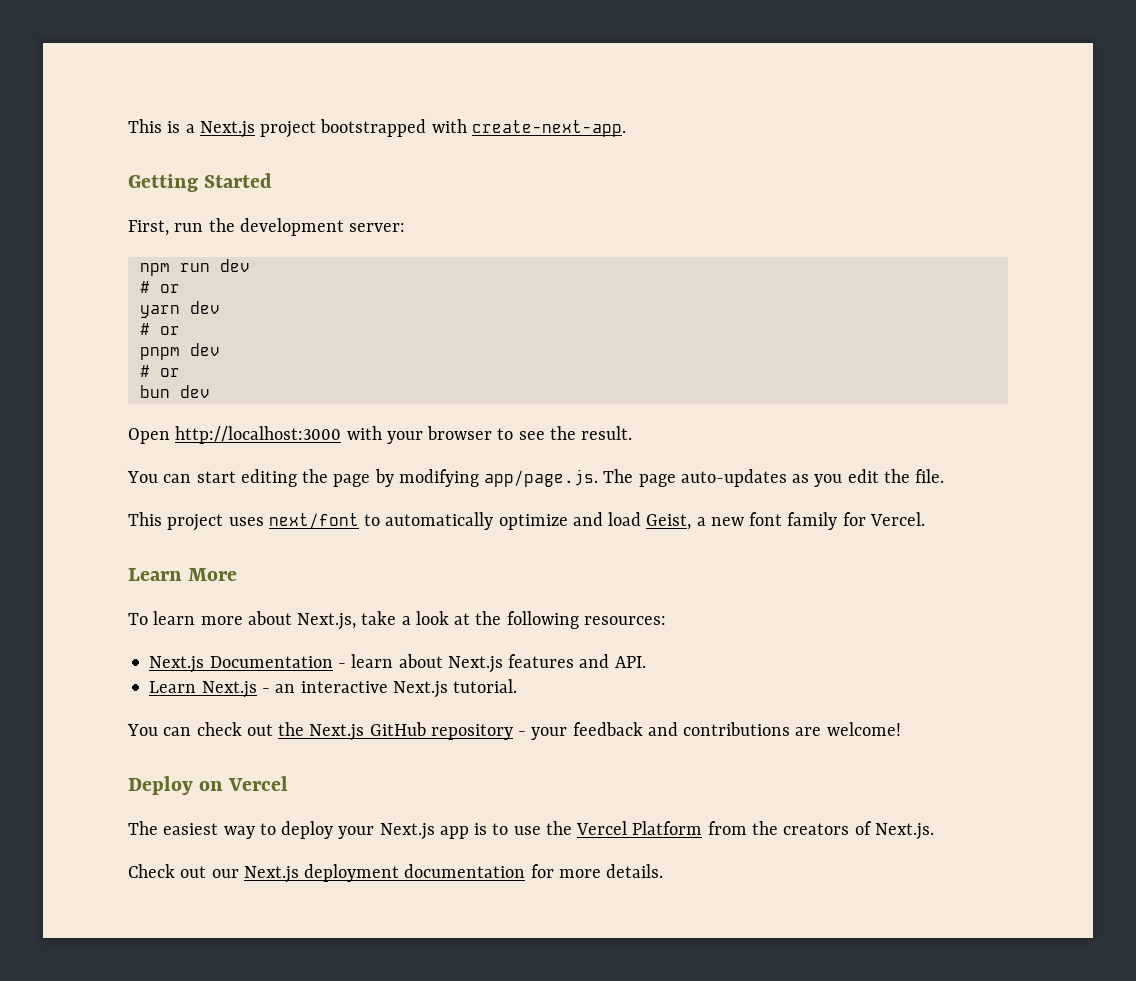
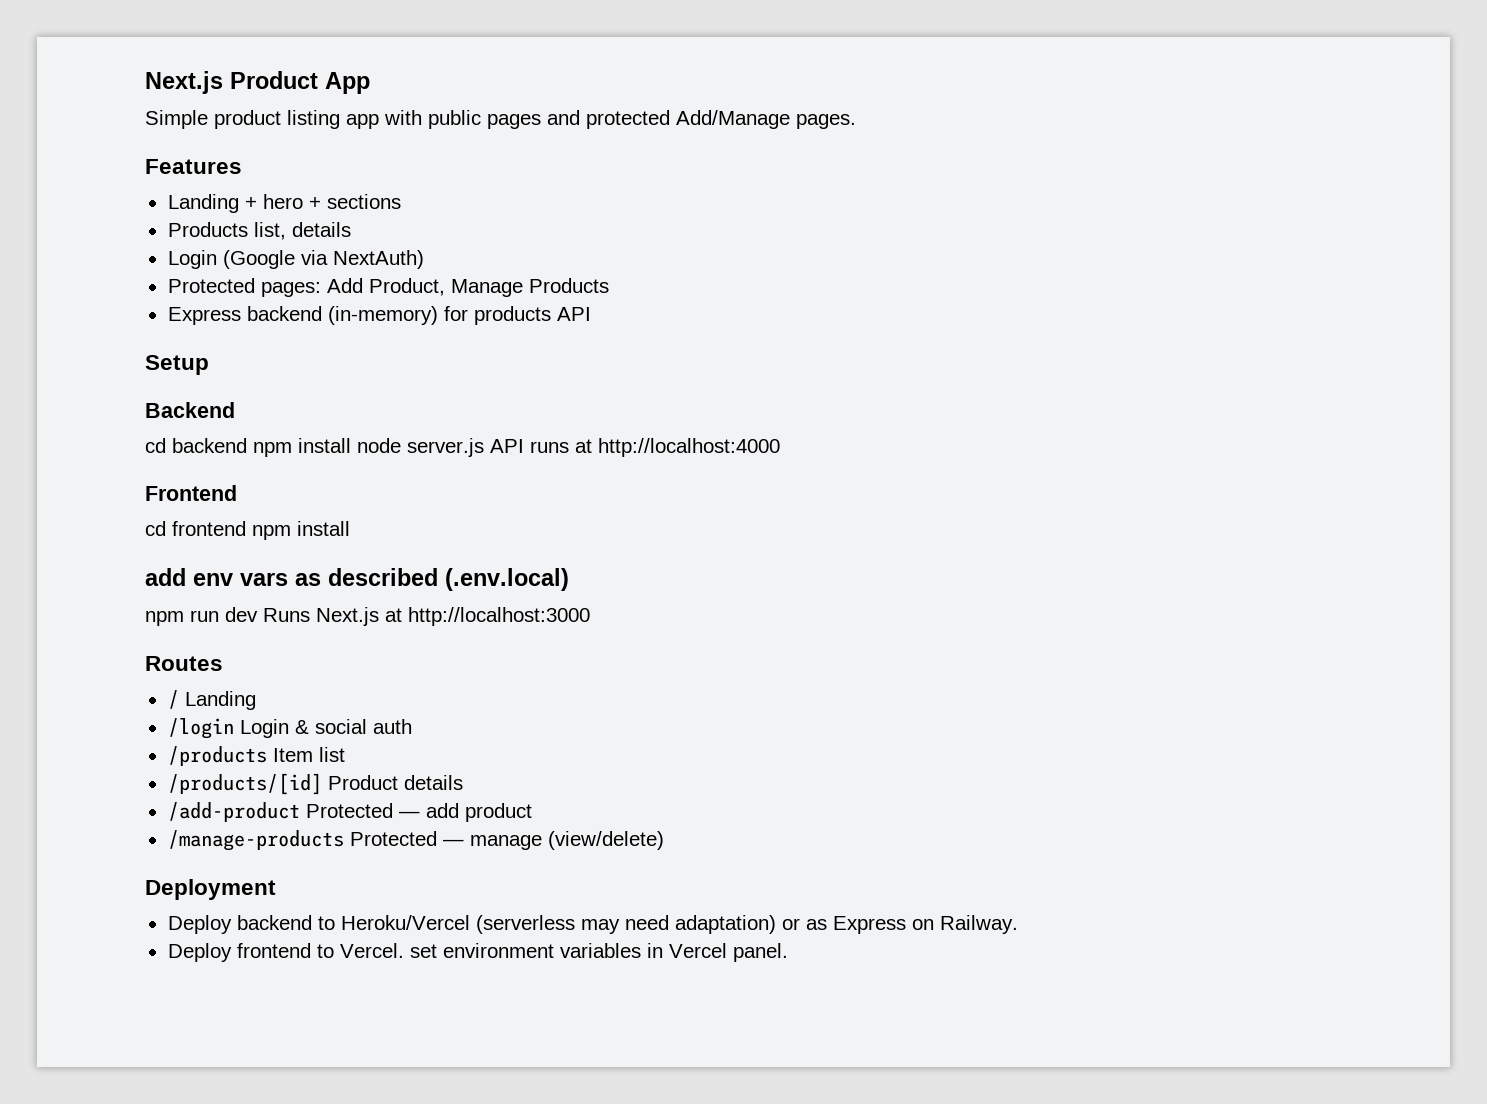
[128,119,626,138] [128,173,273,192] [128,218,406,236] [139,259,250,276] [139,281,180,293] [139,301,220,318] [139,323,180,335] [139,343,220,360] [139,365,180,377] [139,385,210,398] [128,426,633,444] [127,469,945,487] [128,512,925,531] [128,568,238,581] [128,611,666,630] [149,654,646,673] [149,679,518,698] [127,722,901,741] [128,776,289,795] [128,821,934,840] [128,864,664,883] This is a Next.js project bootstrapped with create-next-app. // Getting Started // First, run the development server: // npm run dev // # or // yarn dev // # or // pnpm dev // # or // bun dev // Open http://localhost:3000 with your browser to see the result. // You can start editing the page by modifying app/page.js. The page auto-updates as you edit the file. // This project uses next/font to automatically optimize and load Geist, a new font family for Vercel. // Learn More // To learn more about Next.js, take a look at the following resources: // Next.js Documentation - learn about Next.js features and API. // Learn Next.js - an interactive Next.js tutorial. // You can check out the Next.js GitHub repository - your feedback and contributions are welcome! // Deploy on Vercel // The easiest way to deploy your Next.js app is to use the Vercel Platform from the creators of Next.js. // Check out our Next.js deployment documentation for more details. -> [145,71,370,94] [145,110,856,129] [145,159,242,174] [167,194,401,213] [167,222,351,240] [167,250,424,269] [167,278,609,297] [167,306,591,325] [145,355,209,375] [145,402,235,418] [145,438,780,457] [145,485,237,501] [145,521,350,540] [145,568,569,591] [145,607,590,626] [145,656,223,671] [167,690,256,710] [167,718,412,739] [167,746,345,766] [167,773,463,795] [167,802,532,822] [167,830,664,851] [145,879,276,900] [167,915,1018,934] [167,943,788,962] Next.js Product App // Simple product listing app with public pages and protected Add/Manage pages. // Features // Landing + hero + sections // Products list, details // Login (Google via NextAuth) // Protected pages: Add Product, Manage Products // Express backend (in-memory) for products API // Setup // Backend // cd backend npm install node server.js API runs at http://localhost:4000 // Frontend // cd frontend npm install // add env vars as described (.env.local) // npm run dev Runs Next.js at http://localhost:3000 // Routes // / Landing // /login Login & social auth // /products Item list // /products/[id] Product details // /add-product Protected — add product // /manage-products Protected — manage (view/delete) // Deployment // Deploy backend to Heroku/Vercel (serverless may need adaptation) or as Express on Railway. // Deploy frontend to Vercel. set environment variables in Vercel panel.

